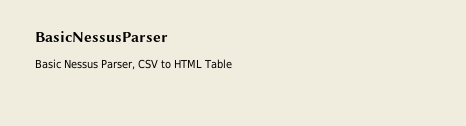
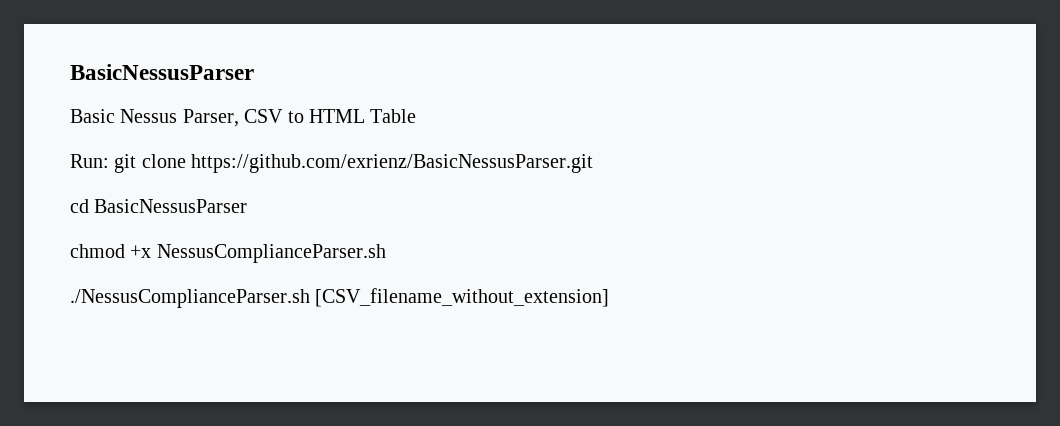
(232, 64) none -> [70,154,594,173] [70,199,248,213] [70,244,386,263] [70,288,610,308] // Run: git clone https://github.com/exrienz/BasicNessusParser.git // cd BasicNessusParser // chmod +x NessusComplianceParser.sh // ./NessusComplianceParser.sh [CSV_filename_without_extension]

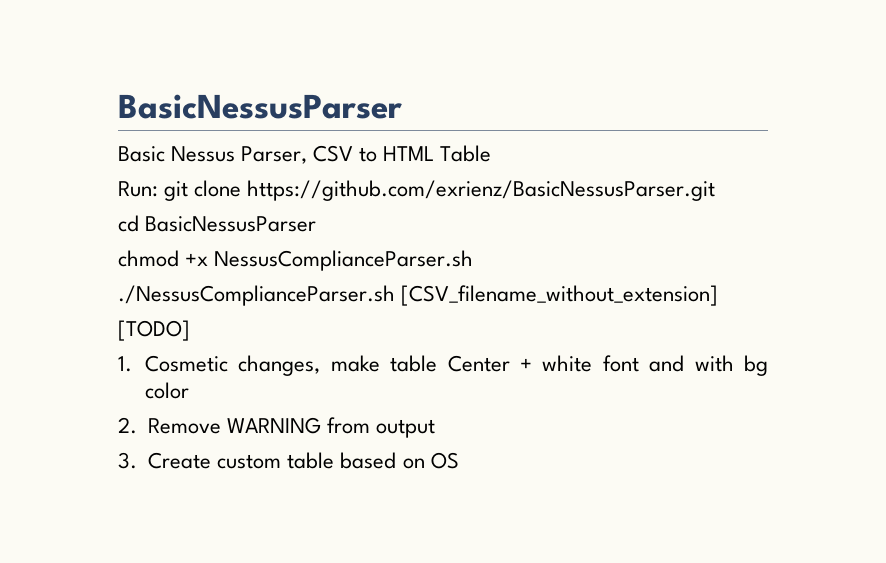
(610, 297) none -> [118,320,190,341] [118,355,768,376] [145,382,190,399] [118,417,436,438] [118,452,459,469] // [TODO] // 1. Cosmetic changes, make table Center + white font and with bg color // 2. Remove WARNING from output // 3. Create custom table based on OS

